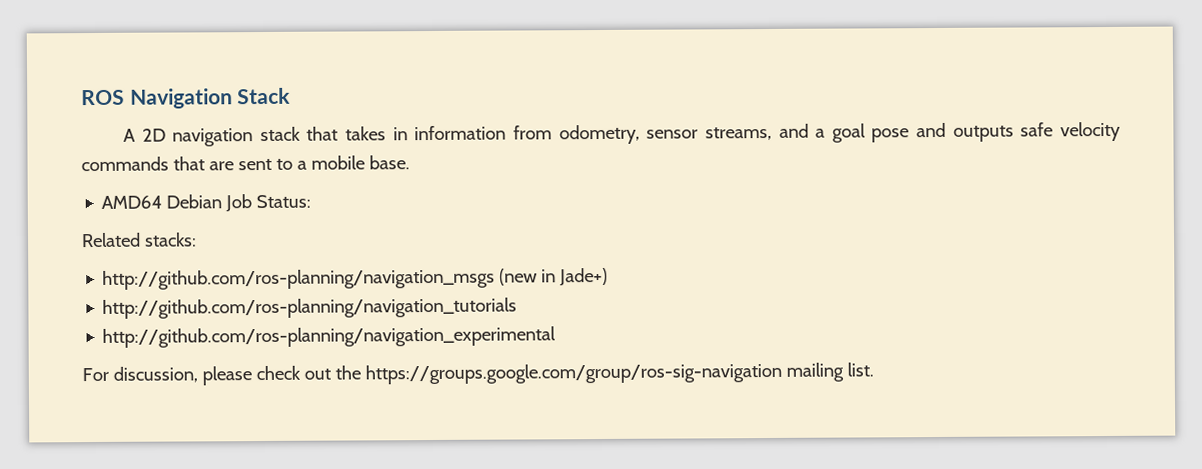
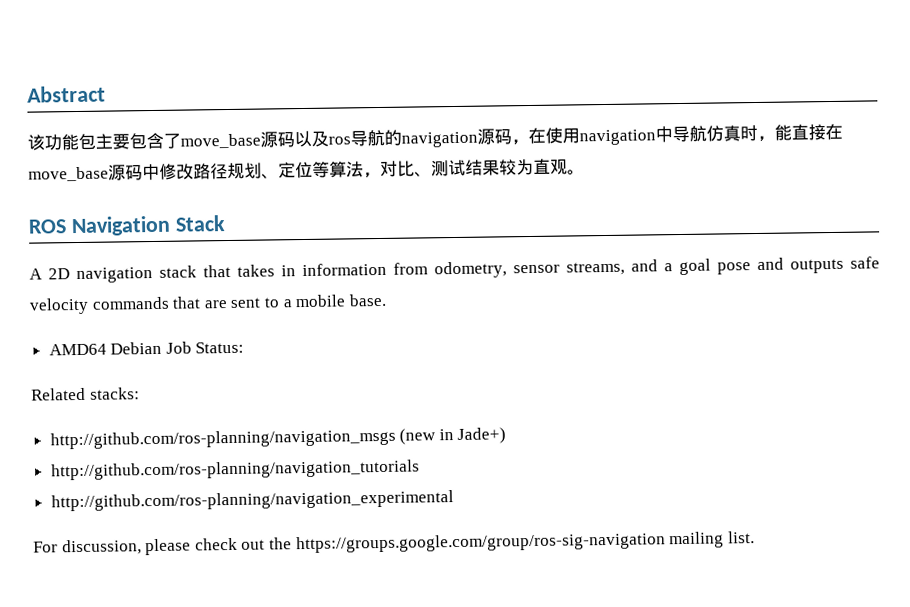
(81, 97) none -> [27,85,106,103] [27,123,843,151] [28,158,585,182] Abstract // 该功能包主要包含了move_base源码以及ros导航的navigation源码，在使用navigation中导航仿真时，能直接在move_base源码中修改路径规划、定位等算法，对比、测试结果较为直观。 //

